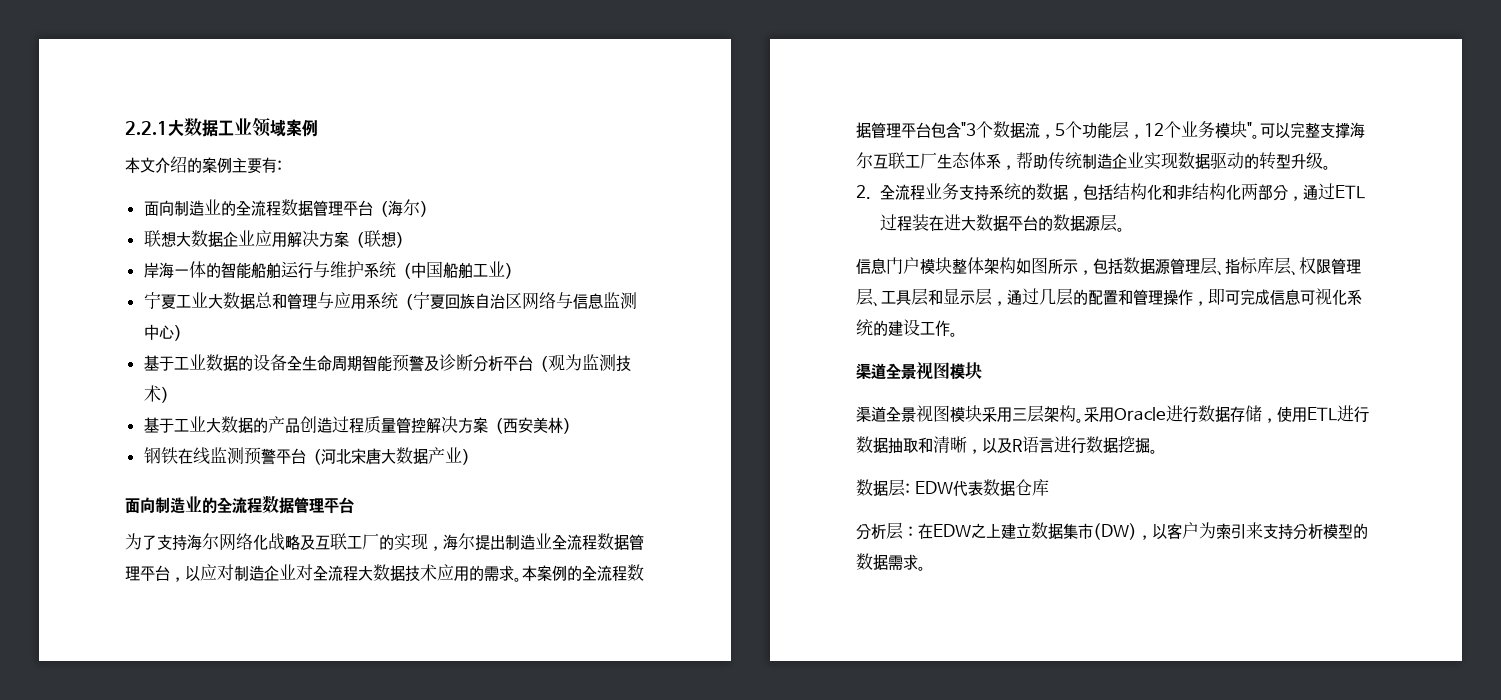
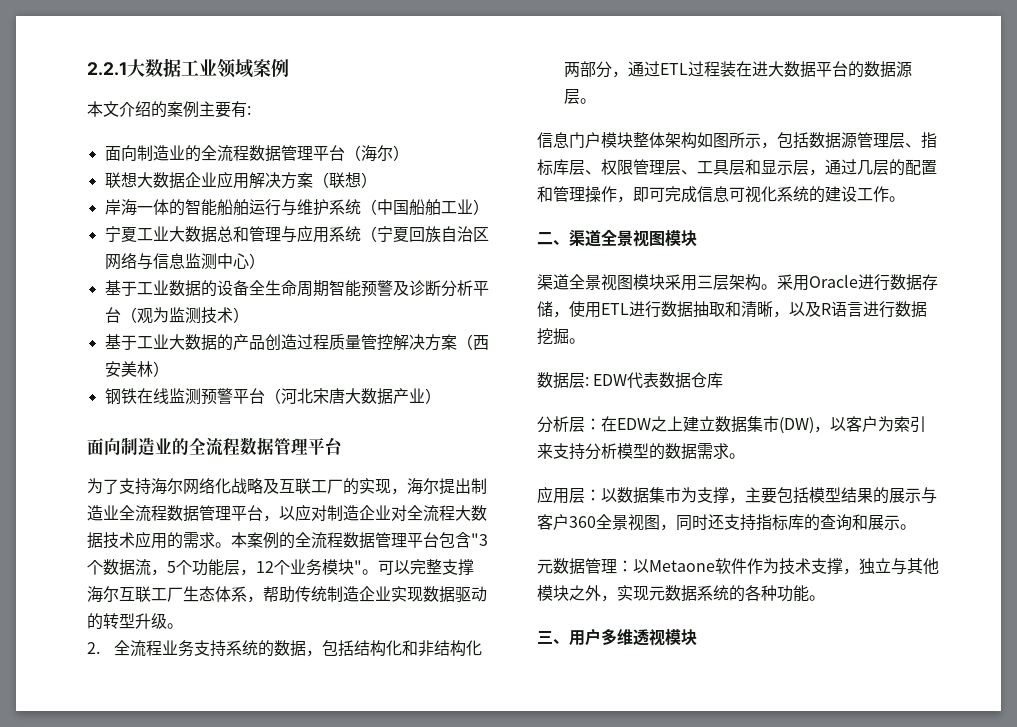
(958, 334) none -> [537,232,569,245] 二、
(926, 568) none -> [537,486,937,504] [537,514,916,531] [537,558,939,575] [537,585,825,602] [537,628,697,646] // 应用层：以数据集市为支撑，主要包括模型结果的展示与客户360全景视图，同时还支持指标库的查询和展示。 // 元数据管理：以Metaone软件作为技术支撑，独立与其他模块之外，实现元数据系统的各种功能。 // 三、用户多维透视模块

